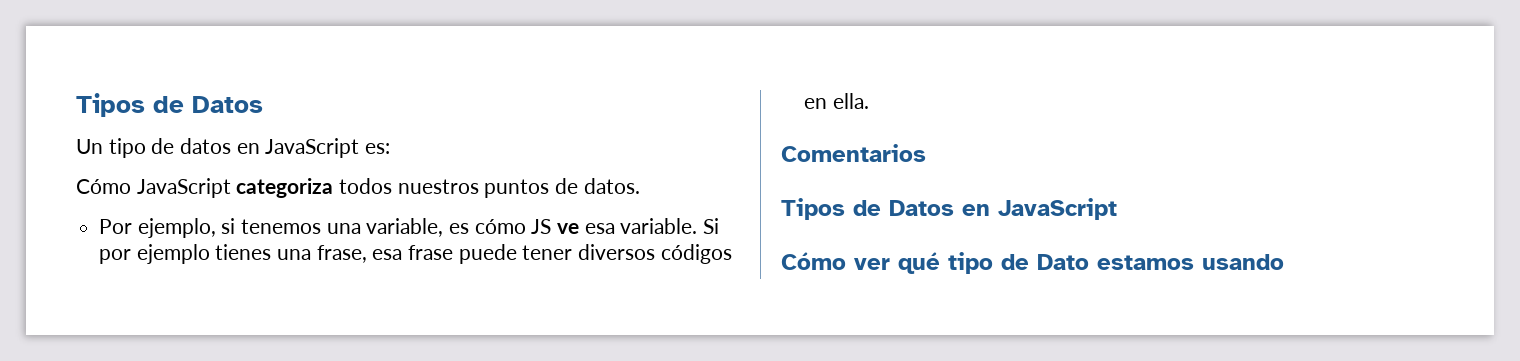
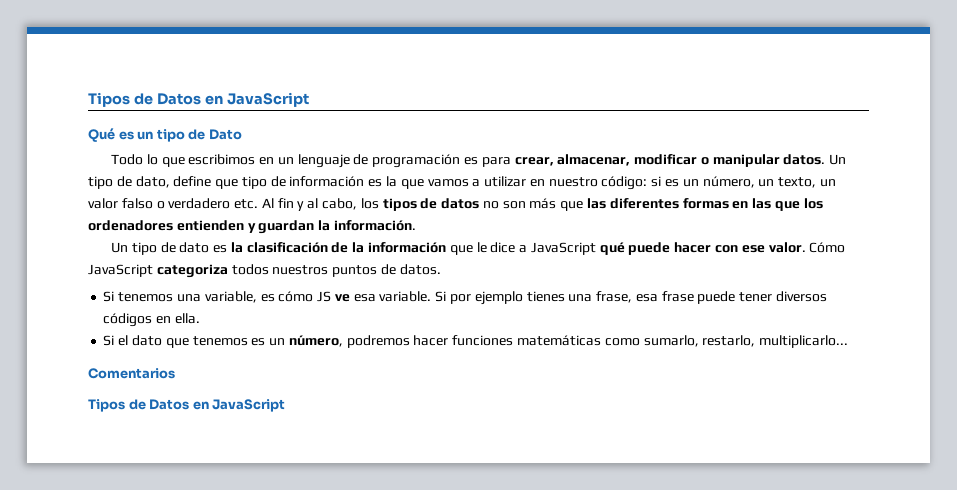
[76,93,263,117] [76,138,391,158] Tipos de Datos // Un tipo de datos en JavaScript es: // -> [88,92,309,107] [88,128,242,142] [110,154,847,168] [88,176,836,190] [88,198,823,211] [88,220,416,234] [110,242,806,255] Tipos de Datos en JavaScript // Qué es un tipo de Dato // Todo lo que escribimos en un lenguaje de programación es para crear, almacenar, modificar o manipular datos. Un tipo de dato, define que tipo de información es la que vamos a utilizar en nuestro código: si es un número, un texto, un valor falso o verdadero etc. Al fin y al cabo, los tipos de datos no son más que las diferentes formas en las que los ordenadores entienden y guardan la información. // Un tipo de dato es la clasificación de la información que le dice a JavaScript qué puede hacer con ese valor.
[99,218,236,238] Por ejemplo, si -> [103,291,115,302] Si
(869, 101) none -> [103,335,849,348] // Si el dato que tenemos es un número, podremos hacer funciones matemáticas como sumarlo, restarlo, multiplicarlo...
[781,252,1284,274] // Cómo ver qué tipo de Dato estamos usando -> (286, 405) none

